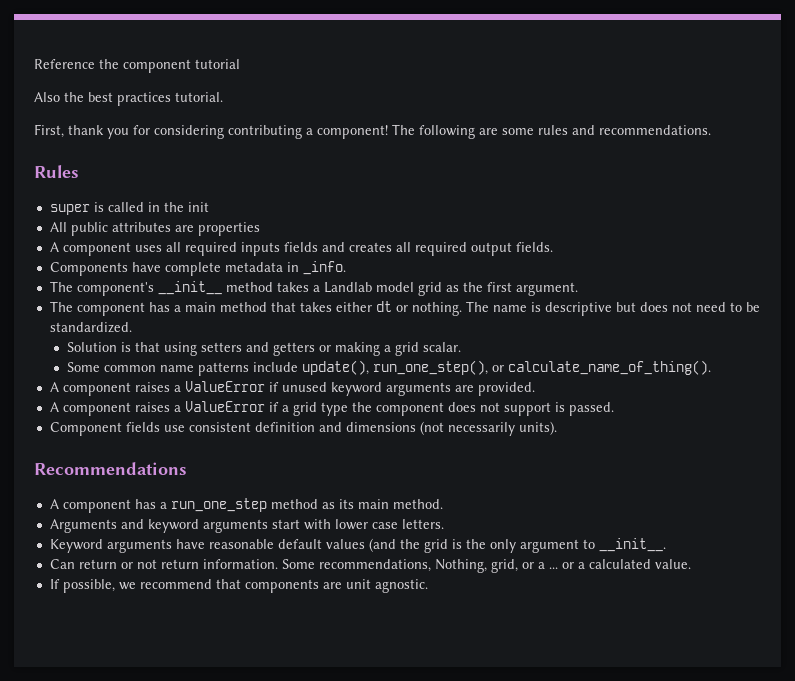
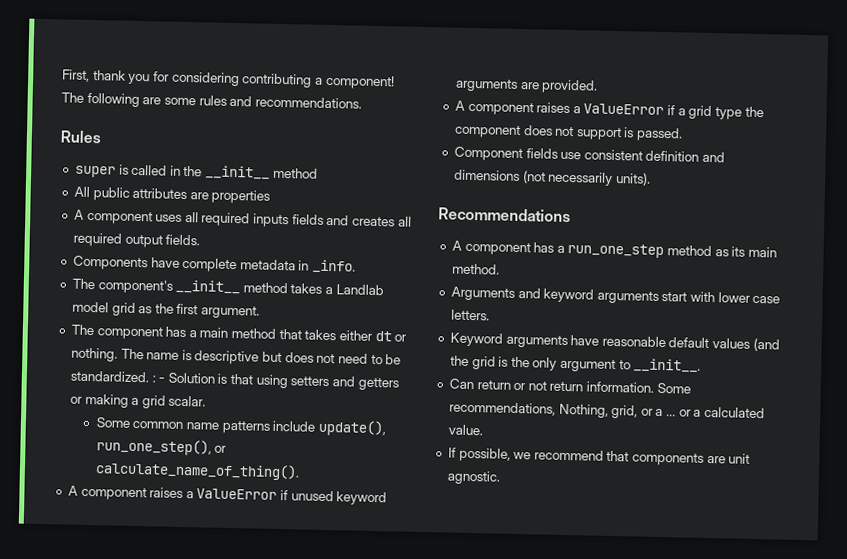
[34,59,240,73] [34,92,223,106] Reference the component tutorial // Also the best practices tutorial. // -> (62, 75) none
[187,202,209,212] init -> [205,165,318,180] __init__ method
(132, 327) // -> [151,375,166,383] : -

